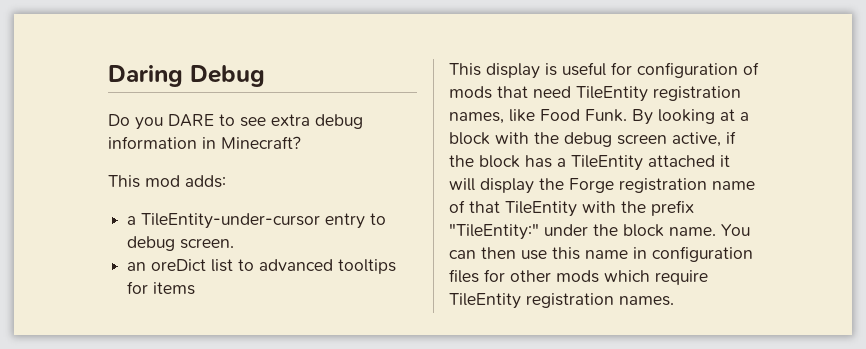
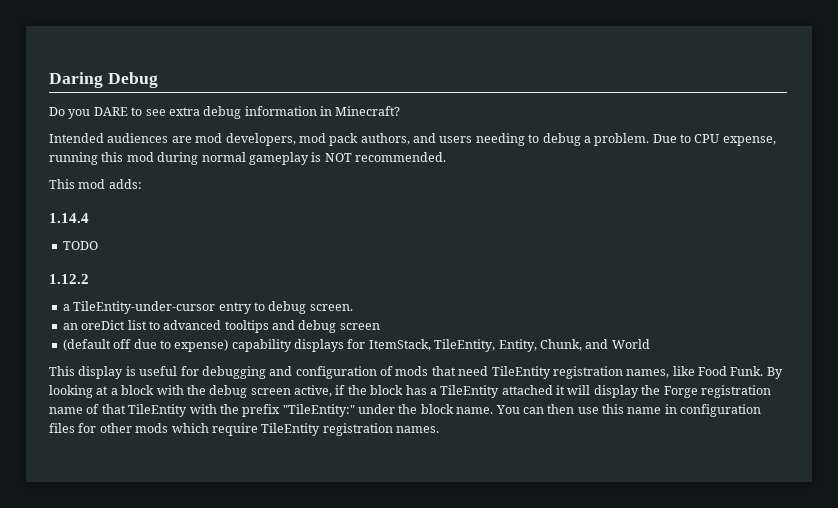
(301, 142) none -> [49,133,776,146] [49,152,446,165] // Intended audiences are mod developers, mod pack authors, and users needing to debug a problem. Due to CPU expense, running this mod during normal gameplay is NOT recommended.
(226, 181) none -> [49,213,89,223] [62,241,98,250] [49,274,89,284] // 1.14.4 // TODO // 1.12.2
[127,281,196,295] for items -> [272,320,380,333] [62,339,650,352] and debug screen // (default off due to expense) capability displays for ItemStack, TileEntity, Entity, Chunk, and World
(632, 68) none -> [201,366,293,379] debugging and

